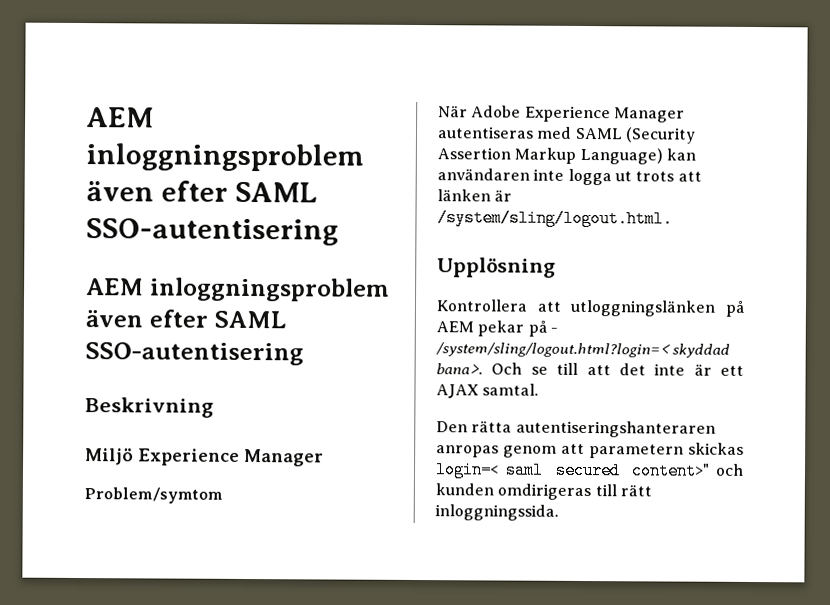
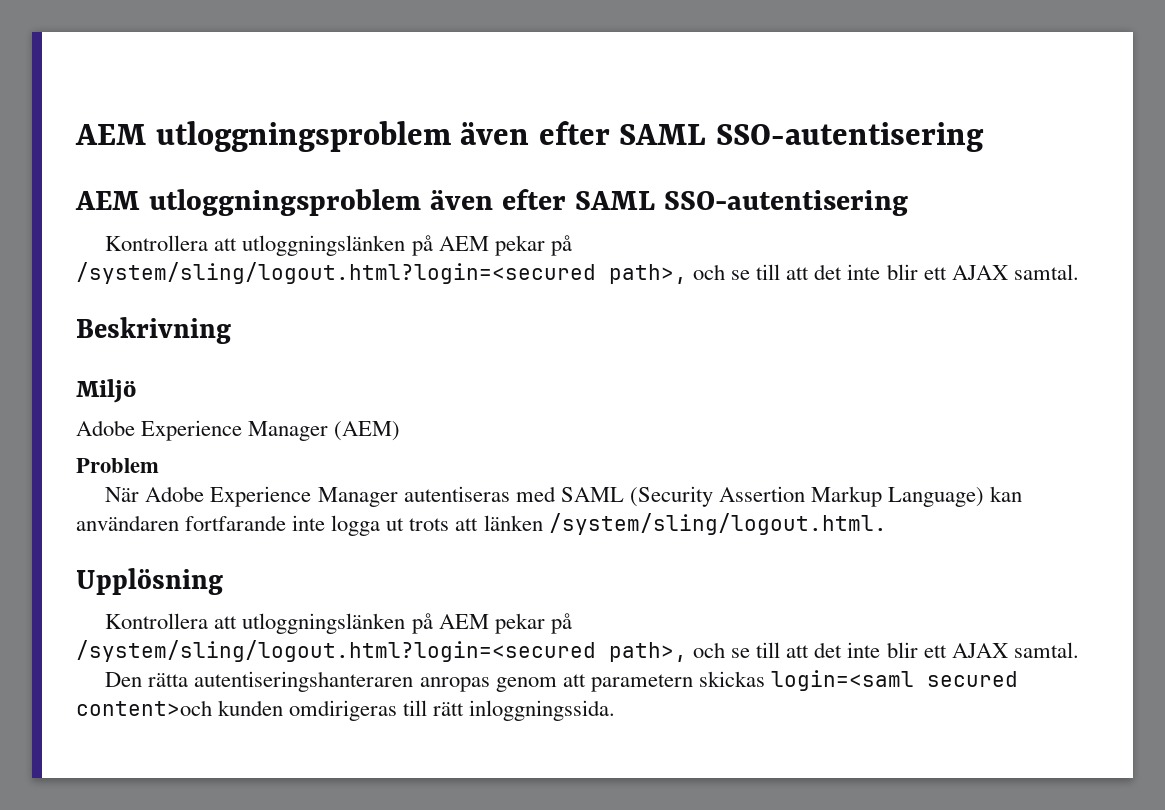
[86,107,154,128] [86,143,364,172] AEM inloggningsproblem -> [75,121,451,152] AEM utloggningsproblem
[149,277,390,302] [85,309,286,329] [85,342,304,366] inloggningsproblem även efter SAML SSO-autentisering -> [148,189,908,216] [105,235,572,256] [76,262,1079,284] utloggningsproblem även efter SAML SSO-autentisering // Kontrollera att utloggningslänken på AEM pekar på /system/sling/logout.html?login=<secured path>, och se till att det inte blir ett AJAX samtal.
[138,448,324,467] [84,487,223,504] Experience Manager // Problem/symtom -> [76,420,401,441] [76,458,159,473] // Adobe Experience Manager (AEM) // Problem
(530, 174) none -> [185,515,287,531] fortfarande
[494,189,513,202] är -> (543, 523) none
[549,327,558,333] [435,342,731,358] [436,362,712,376] - /system/sling/logout.html?login=< skyddad bana>. Och se till att det inte är -> [76,640,918,662] /system/sling/logout.html?login=<secured path>, och se till att det inte blir
[435,461,744,480] login=< saml secured content>" och -> [770,670,1018,691] [76,700,212,716] login=<saml secured content>och

